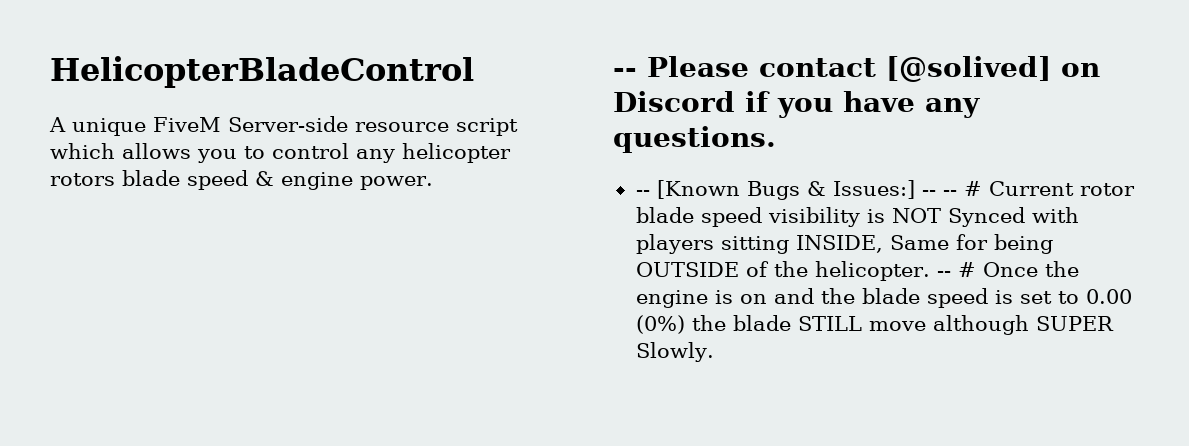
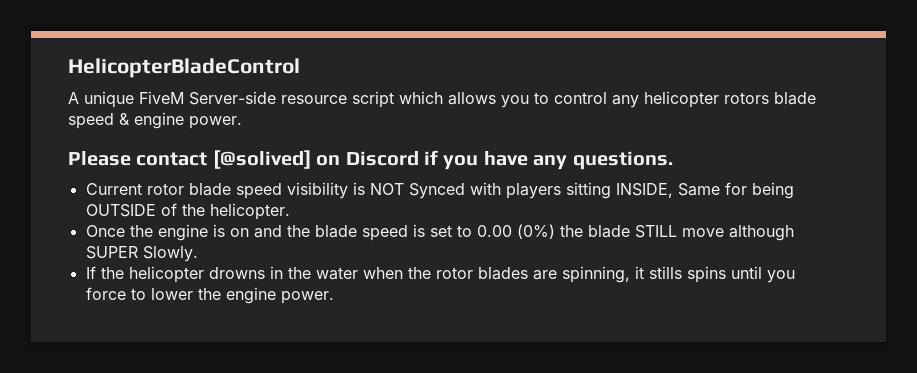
[613,68,637,77] -- -> (242, 122) none
[635,180,982,200] -- [Known Bugs & Issues:] -- -- # -> (673, 160) none
[936,262,976,277] -- # -> (290, 211) //
(714, 352) none -> [85,266,795,283] [85,287,334,304] // If the helicopter drowns in the water when the rotor blades are spinning, it stills spins until you force to lower the engine power.

